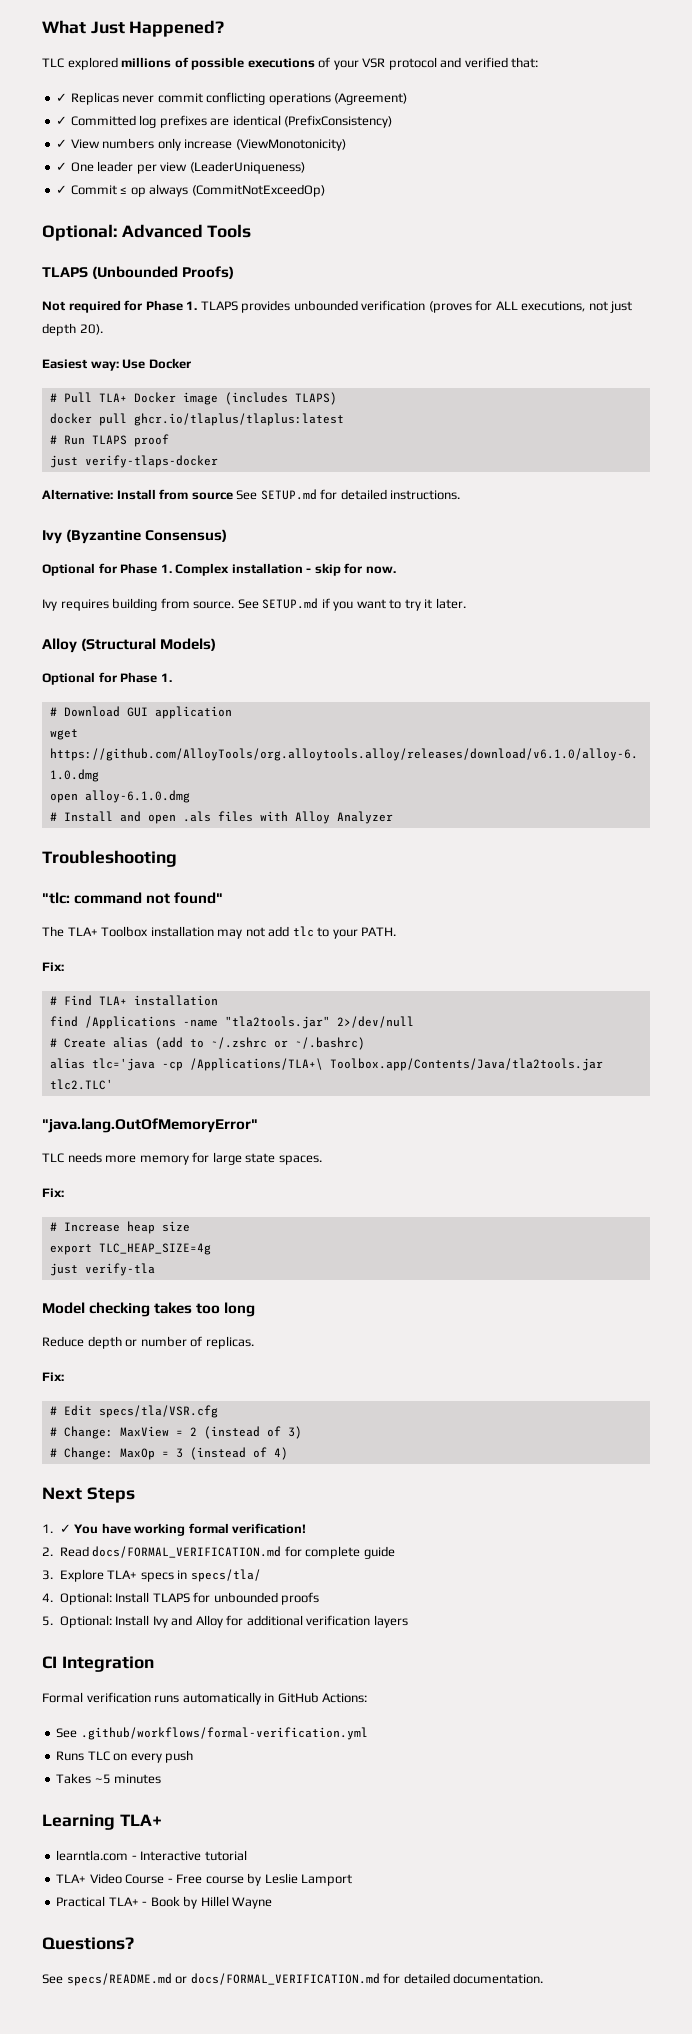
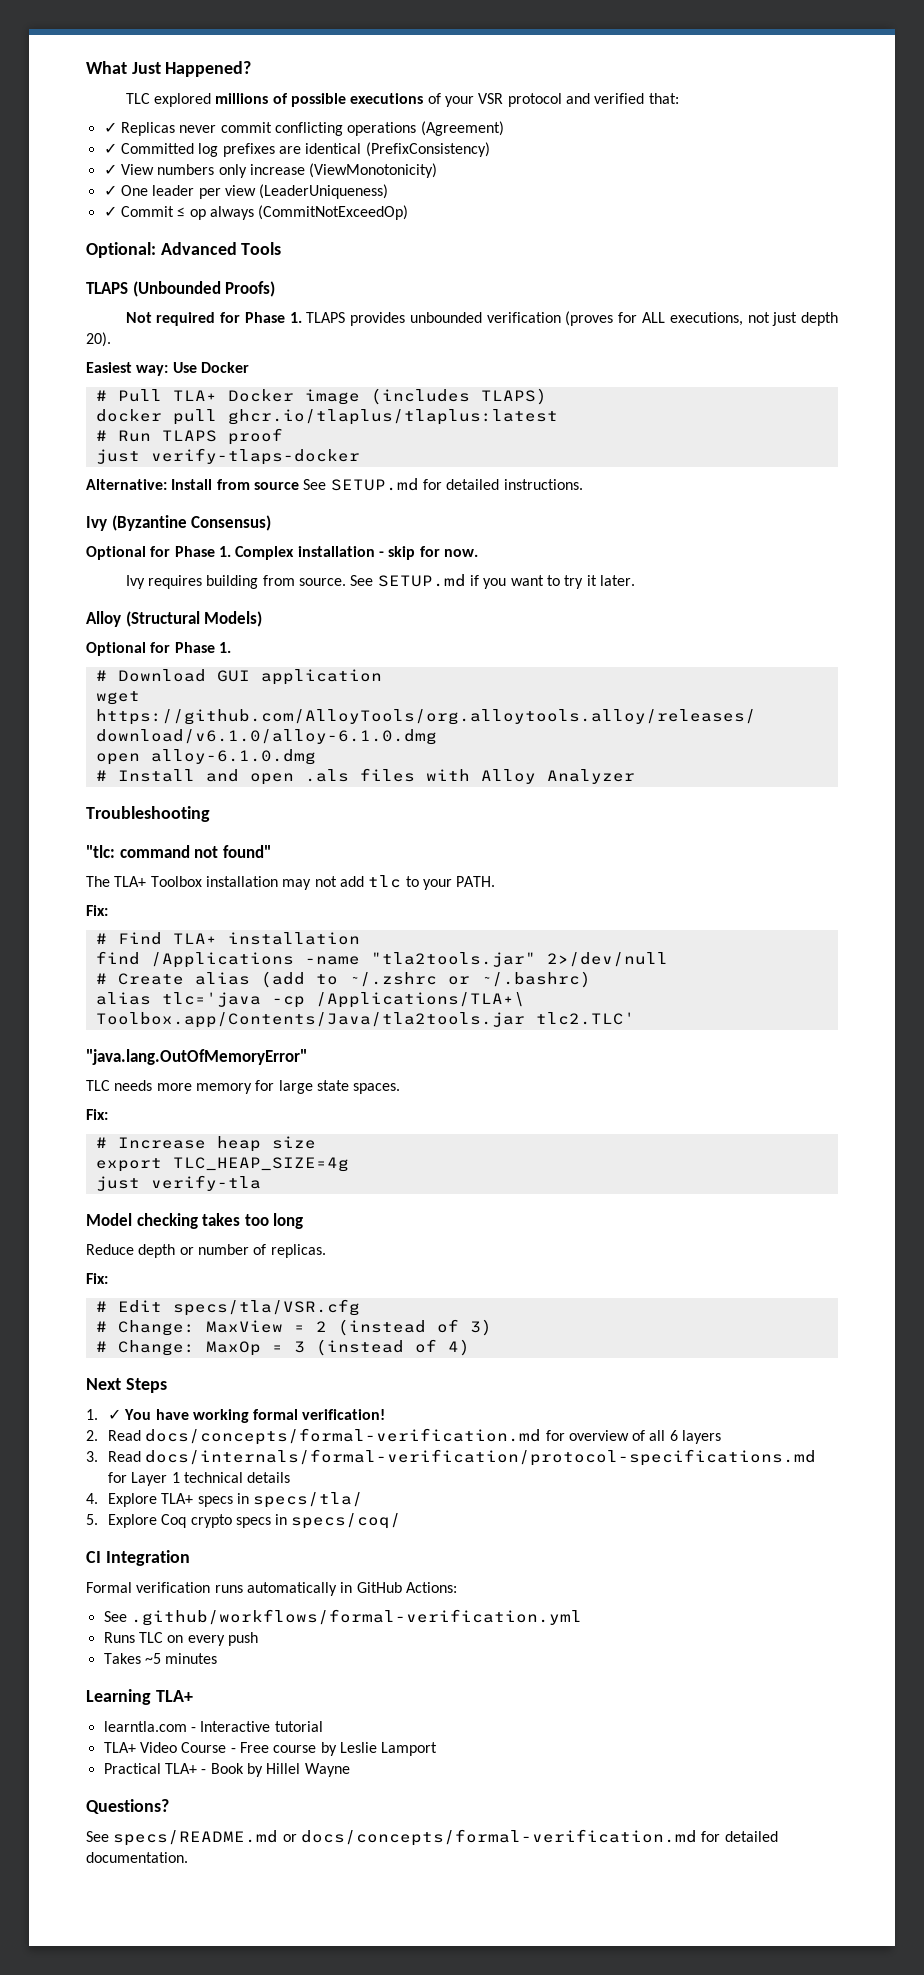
[92,1546,395,1559] [42,1570,53,1580] docs/FORMAL_VERIFICATION.md for complete guide // 3. -> [145,1428,722,1445] [86,1449,817,1466] [107,1472,291,1486] [86,1493,98,1504] docs/concepts/formal-verification.md for overview of all 6 layers // 3. Read docs/internals/formal-verification/protocol-specifications.md for Layer 1 technical details // 4.
[42,1592,320,1605] [42,1615,408,1628] 4. Optional: Install TLAPS for unbounded proofs // 5. Optional: Install Ivy and Alloy for additional verification layers -> [86,1513,402,1529] 5. Explore Coq crypto specs in specs/coq/
[190,1973,380,1985] docs/FORMAL_VERIFICATION.md -> [300,1829,697,1846] docs/concepts/formal-verification.md

